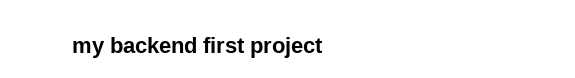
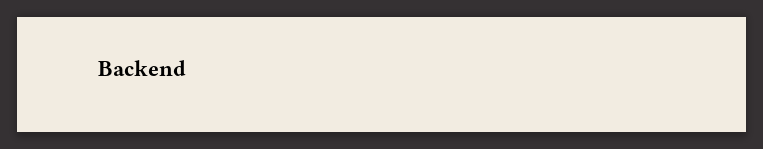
[72,37,323,58] my backend first project -> [98,60,186,76] Backend

